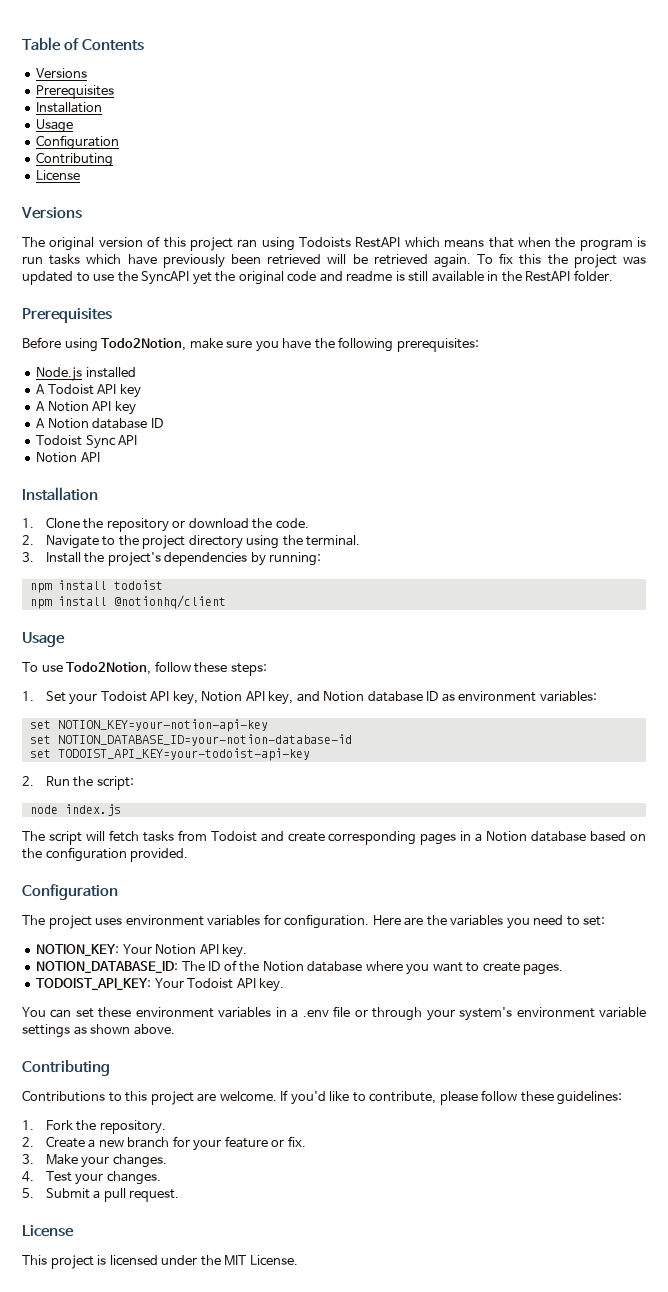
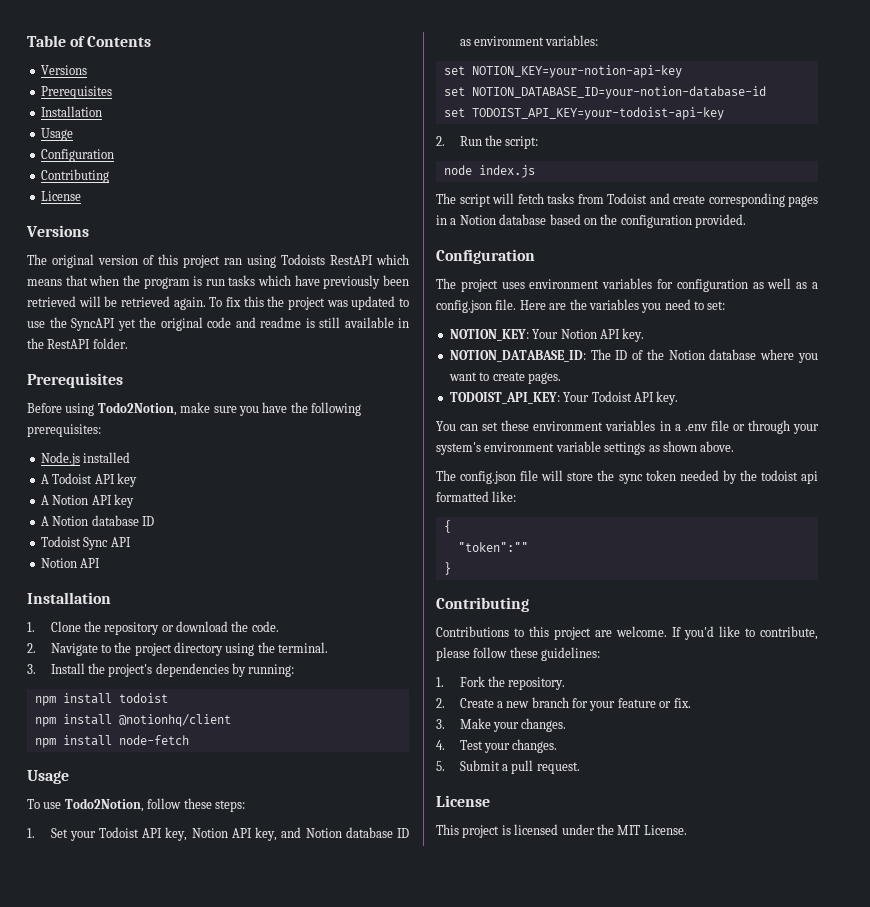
(226, 602) none -> [34,735,189,748] // npm install node-fetch
[284,914,370,929] configuration. -> [676,278,818,292] [436,299,517,313] configuration as well as a config.json file.
(175, 1029) none -> [436,470,818,484] [436,491,517,502] [443,520,451,533] [457,542,528,552] [443,562,451,575] // The config.json file will store the sync token needed by the todoist api formatted like: // { // "token":"" // }

